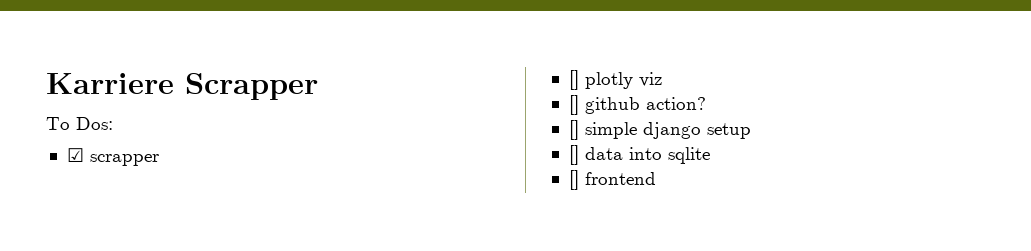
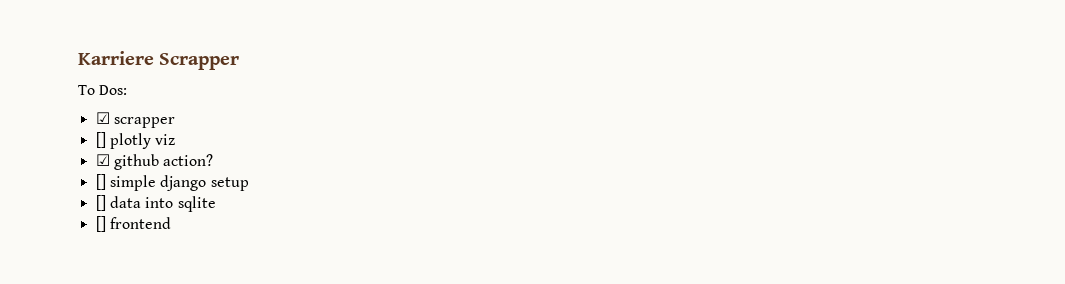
[568,95,579,115] [] -> [95,154,110,166] ☑

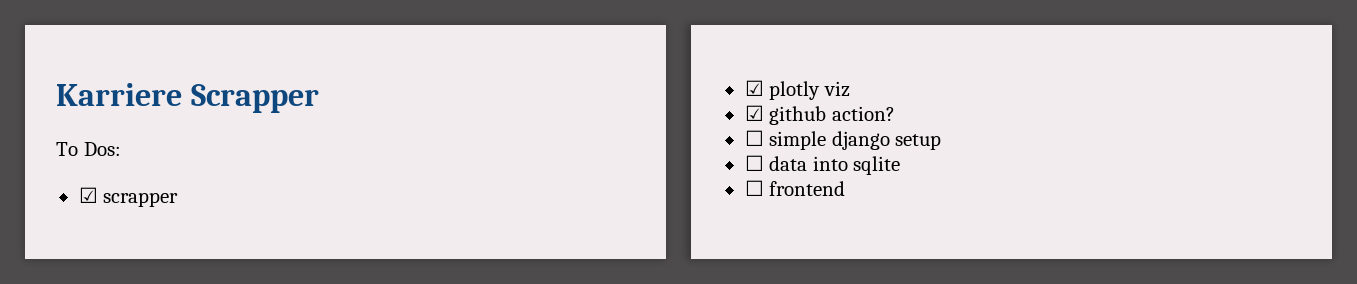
[95,132,106,148] [] -> [744,80,764,96] ☑
[95,174,106,190] [] -> [744,130,764,146] ☐
[95,195,106,211] [] -> [744,155,764,171] ☐
[95,216,106,232] [] -> [744,180,764,196] ☐

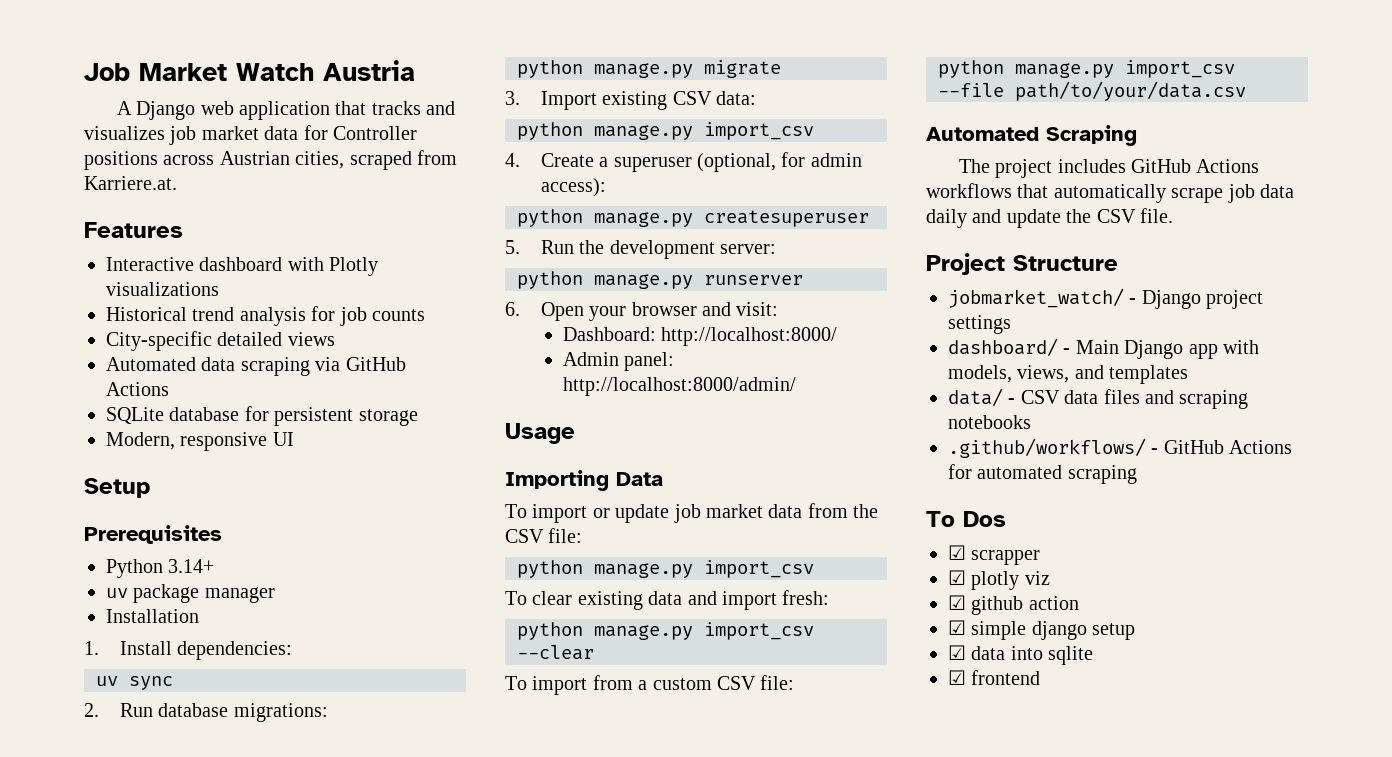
[56,83,319,113] [56,142,121,156] Karriere Scrapper // To Dos: -> [84,60,415,81] [116,101,456,120] [84,125,417,145] [84,150,457,170] [84,176,177,190] [84,222,183,238] [106,257,379,276] [106,282,219,296] [106,306,425,326] [106,331,335,351] [106,357,406,376] [106,382,169,396] [106,406,418,426] [106,432,294,451] [84,478,150,498] [84,525,222,544] [106,559,215,578] [106,584,275,603] [106,609,199,623] [84,641,293,660] [96,676,173,690] [84,703,328,722] [517,60,781,78] [505,91,757,110] [517,122,814,140] [505,152,862,172] [540,178,606,197] [517,209,869,227] [505,240,777,259] [517,271,803,289] [505,302,779,321] [562,327,838,346] [562,352,675,371] [562,377,796,396] [505,423,575,444] [505,470,663,491] [505,503,879,523] [505,528,583,543] [517,560,814,578] [505,590,830,610] [517,622,814,640] [517,645,594,660] [505,675,795,695] [938,60,1235,78] [938,81,1246,101] [926,125,1137,146] [958,159,1260,178] [926,183,1294,203] [926,208,1173,228] [926,253,1118,275] [948,288,1264,309] [948,315,1011,334] [948,338,1259,359] [948,365,1189,384] [948,388,1249,409] [948,415,1031,429] [948,438,1293,458] [948,464,1137,484] [926,511,1006,527] Job Market Watch Austria // A Django web application that tracks and visualizes job market data for Controller positions across Austrian cities, scraped from Karriere.at. // Features // Interactive dashboard with Plotly visualizations // Historical trend analysis for job counts // City-specific detailed views // Automated data scraping via GitHub Actions // SQLite database for persistent storage // Modern, responsive UI // Setup // Prerequisites // Python 3.14+ // uv package manager // Installation // 1. Install dependencies: // uv sync // 2. Run database migrations: // python manage.py migrate // 3. Import existing CSV data: // python manage.py import_csv // 4. Create a superuser (optional, for admin access): // python manage.py createsuperuser // 5. Run the development server: // python manage.py runserver // 6. Open your browser and visit: // Dashboard: http://localhost:8000/ // Admin panel: http://localhost:8000/admin/ // Usage // Importing Data // To import or update job market data from the CSV file: // python manage.py import_csv // To clear existing data and import fresh: // python manage.py import_csv --clear // To import from a custom CSV file: // python manage.py import_csv --file path/to/your/data.csv // Automated Scraping // The project includes GitHub Actions workflows that automatically scrape job data daily and update the CSV file. // Project Structure // jobmarket_watch/ - Django project settings // dashboard/ - Main Django app with models, views, and templates // data/ - CSV data files and scraping notebooks // .github/workflows/ - GitHub Actions for automated scraping // To Dos
[831,106,895,121] [744,130,764,146] action? // ☐ -> [1028,596,1079,610] [948,620,966,635] action // ☑
[744,155,764,171] ☐ -> [948,645,966,660] ☑
[744,180,764,196] ☐ -> [948,670,966,685] ☑

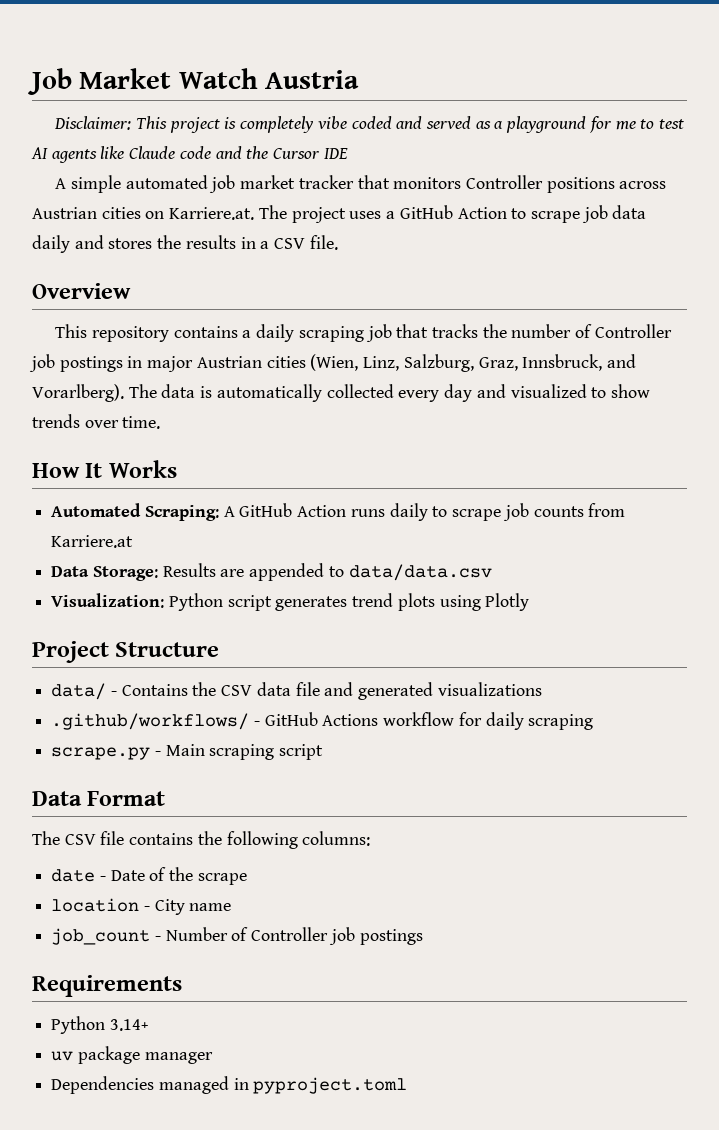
[116,101,456,120] [84,125,417,145] [84,150,457,170] [84,176,177,190] [84,222,183,238] [106,257,379,276] [106,282,219,296] [106,306,425,326] [106,331,335,351] [106,357,406,376] [106,382,169,396] [106,406,418,426] [106,432,294,451] [84,478,150,498] [84,525,222,544] A Django web application that tracks and visualizes job market data for Controller positions across Austrian cities, scraped from Karriere.at. // Features // Interactive dashboard with Plotly visualizations // Historical trend analysis for job counts // City-specific detailed views // Automated data scraping via GitHub Actions // SQLite database for persistent storage // Modern, responsive UI // Setup // Prerequisites -> [54,116,685,133] [31,146,348,163] [55,175,667,193] [32,205,647,223] [32,235,338,253] [32,283,131,299] [55,324,672,342] [29,354,636,372] [32,384,650,402] [32,414,161,429] [32,460,177,478] [51,503,626,521] [51,535,134,548] [51,563,492,581] [51,593,530,611] [32,641,220,663] [51,682,542,700] [51,712,594,730] [51,744,324,760] [32,791,166,806] [32,831,371,849] [51,867,247,885] [51,898,232,915] [51,927,423,945] [32,975,182,997] Disclaimer: This project is completely vibe coded and served as a playground for me to test AI agents like Claude code and the Cursor IDE // A simple automated job market tracker that monitors Controller positions across Austrian cities on Karriere.at. The project uses a GitHub Action to scrape job data daily and stores the results in a CSV file. // Overview // This repository contains a daily scraping job that tracks the number of Controller job postings in major Austrian cities (Wien, Linz, Salzburg, Graz, Innsbruck, and Vorarlberg). The data is automatically collected every day and visualized to show trends over time. // How It Works // Automated Scraping: A GitHub Action runs daily to scrape job counts from Karriere.at // Data Storage: Results are appended to data/data.csv // Visualization: Python script generates trend plots using Plotly // Project Structure // data/ - Contains the CSV data file and generated visualizations // .github/workflows/ - GitHub Actions workflow for daily scraping // scrape.py - Main scraping script // Data Format // The CSV file contains the following columns: // date - Date of the scrape // location - City name // job_count - Number of Controller job postings // Requirements
[106,609,199,623] [84,641,293,660] [96,676,173,690] [84,703,328,722] [517,60,781,78] [505,91,757,110] [517,122,814,140] [505,152,862,172] [540,178,606,197] [517,209,869,227] [505,240,777,259] [517,271,803,289] [505,302,779,321] [562,327,838,346] [562,352,675,371] [562,377,796,396] [505,423,575,444] [505,470,663,491] [505,503,879,523] [505,528,583,543] [517,560,814,578] [505,590,830,610] [517,622,814,640] [517,645,594,660] [505,675,795,695] [938,60,1235,78] [938,81,1246,101] [926,125,1137,146] [958,159,1260,178] [926,183,1294,203] [926,208,1173,228] [926,253,1118,275] [948,288,1264,309] [948,315,1011,334] [948,338,1259,359] [948,365,1189,384] [948,388,1249,409] [948,415,1031,429] [948,438,1293,458] [948,464,1137,484] [926,511,1006,527] [948,545,1041,565] [948,570,1050,590] [948,595,1079,615] [948,620,1136,640] [948,645,1094,665] [948,670,1041,685] Installation // 1. Install dependencies: // uv sync // 2. Run database migrations: // python manage.py migrate // 3. Import existing CSV data: // python manage.py import_csv // 4. Create a superuser (optional, for admin access): // python manage.py createsuperuser // 5. Run the development server: // python manage.py runserver // 6. Open your browser and visit: // Dashboard: http://localhost:8000/ // Admin panel: http://localhost:8000/admin/ // Usage // Importing Data // To import or update job market data from the CSV file: // python manage.py import_csv // To clear existing data and import fresh: // python manage.py import_csv --clear // To import from a custom CSV file: // python manage.py import_csv --file path/to/your/data.csv // Automated Scraping // The project includes GitHub Actions workflows that automatically scrape job data daily and update the CSV file. // Project Structure // jobmarket_watch/ - Django project settings // dashboard/ - Main Django app with models, views, and templates // data/ - CSV data files and scraping notebooks // .github/workflows/ - GitHub Actions for automated scraping // To Dos // ☑ scrapper // ☑ plotly viz // ☑ github action // ☑ simple django setup // ☑ data into sqlite // ☑ frontend -> [51,1076,408,1094] Dependencies managed in pyproject.toml

